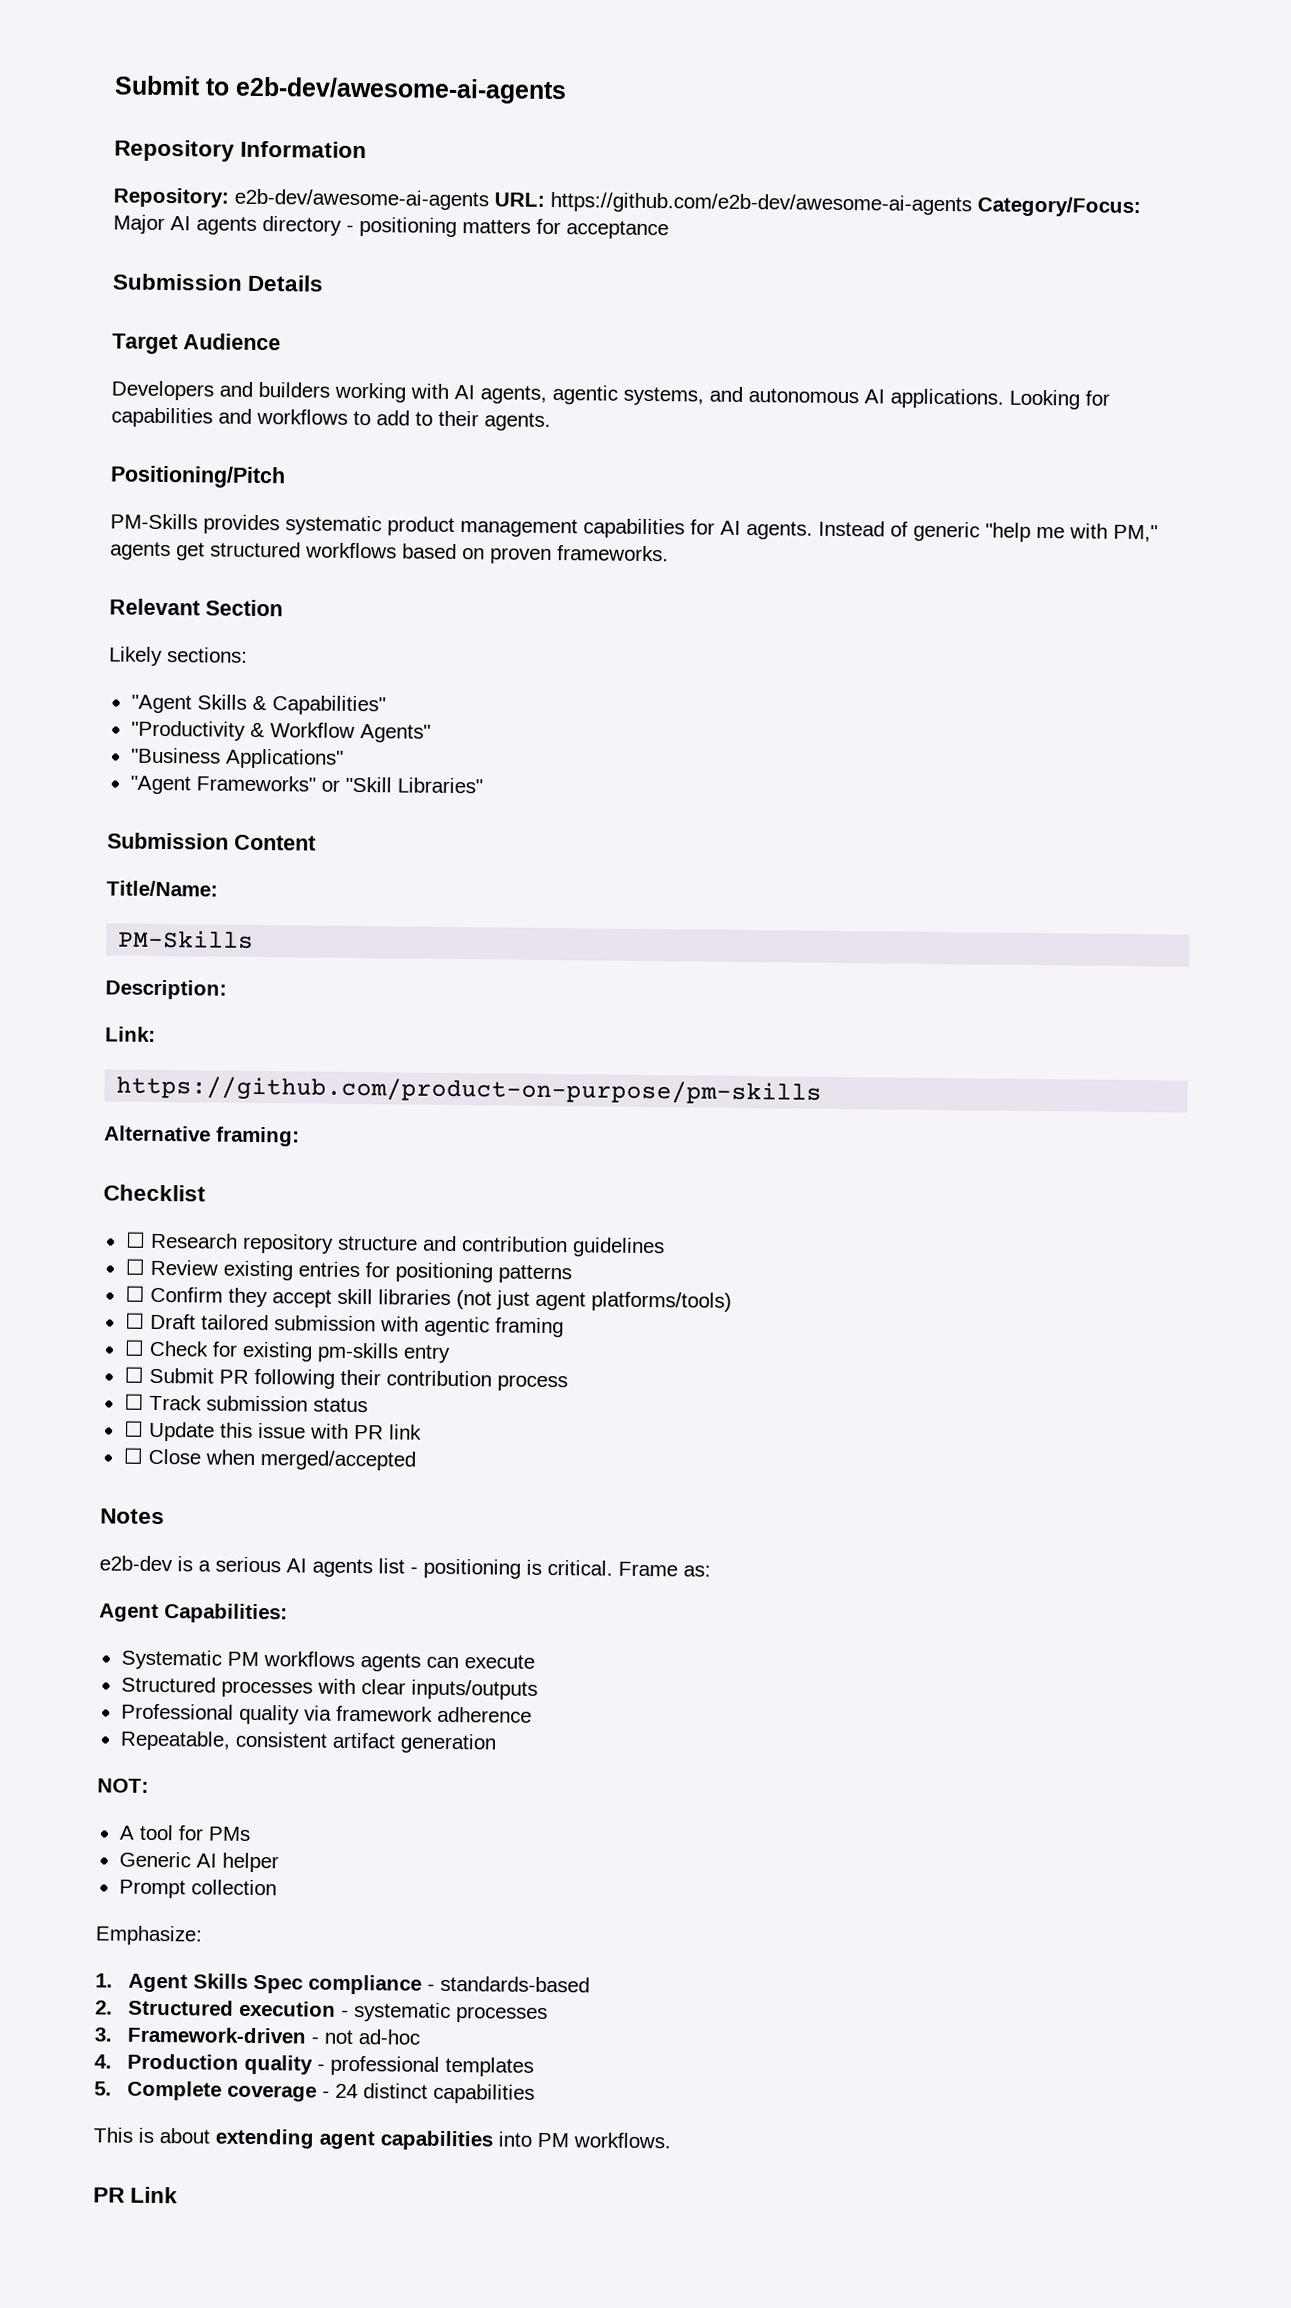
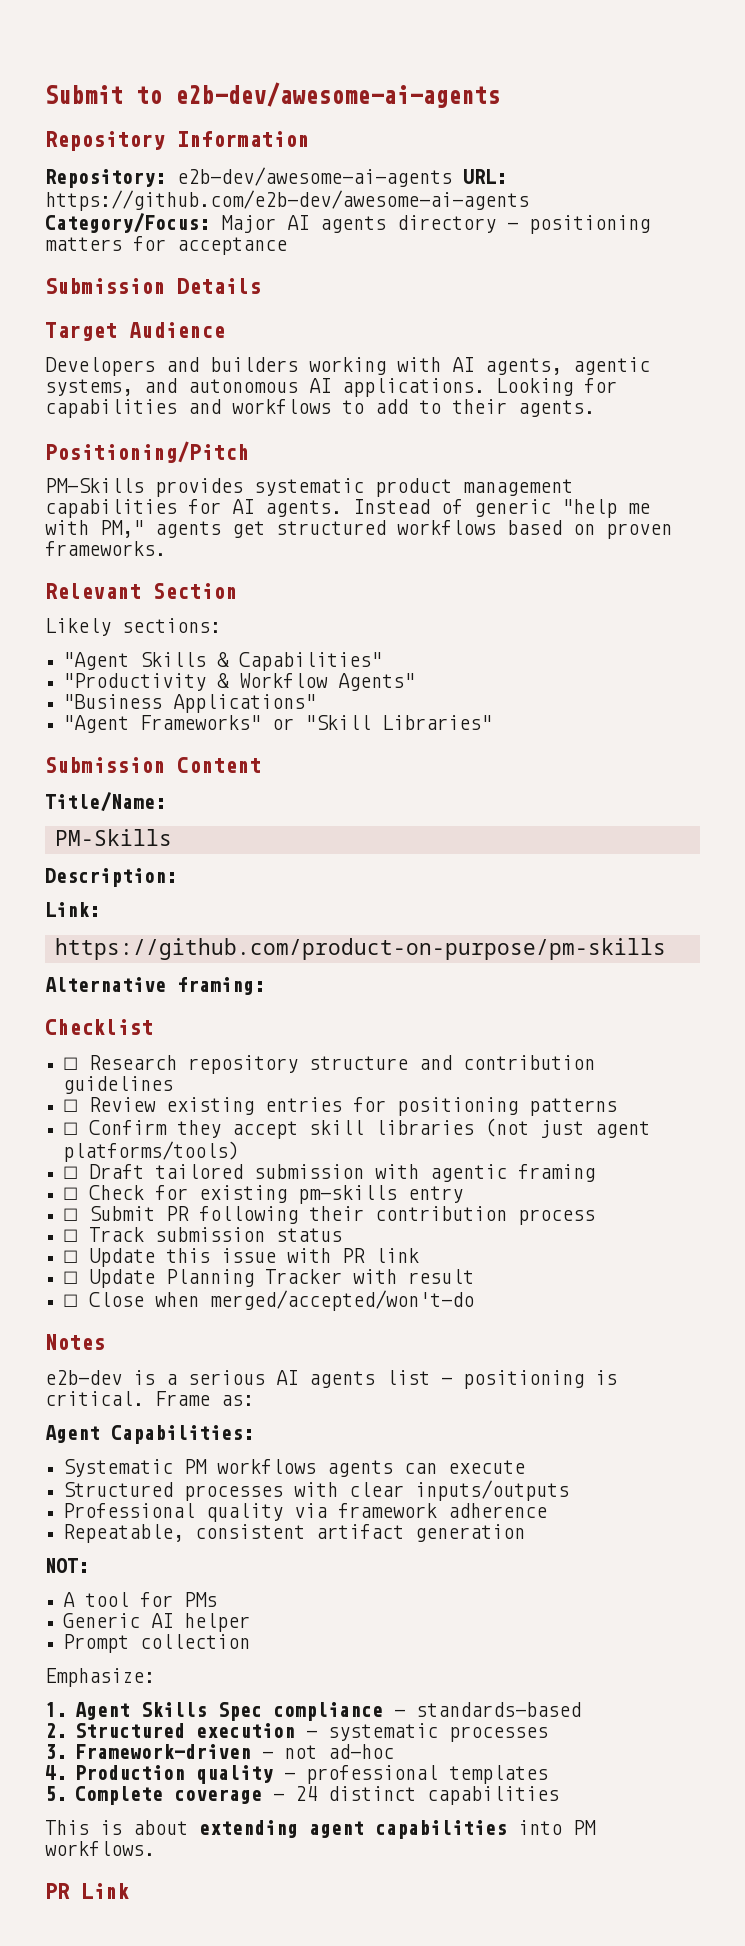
(422, 1432) none -> [63,1269,475,1288] // ☐ Update Planning Tracker with result
[259,1450,416,1471] merged/accepted -> [210,1290,475,1311] merged/accepted/won't-do

